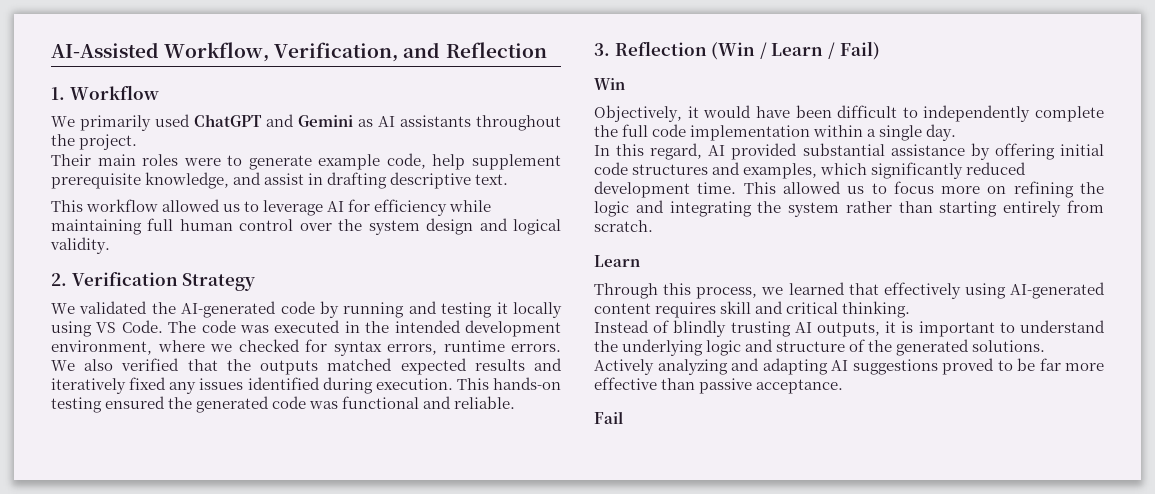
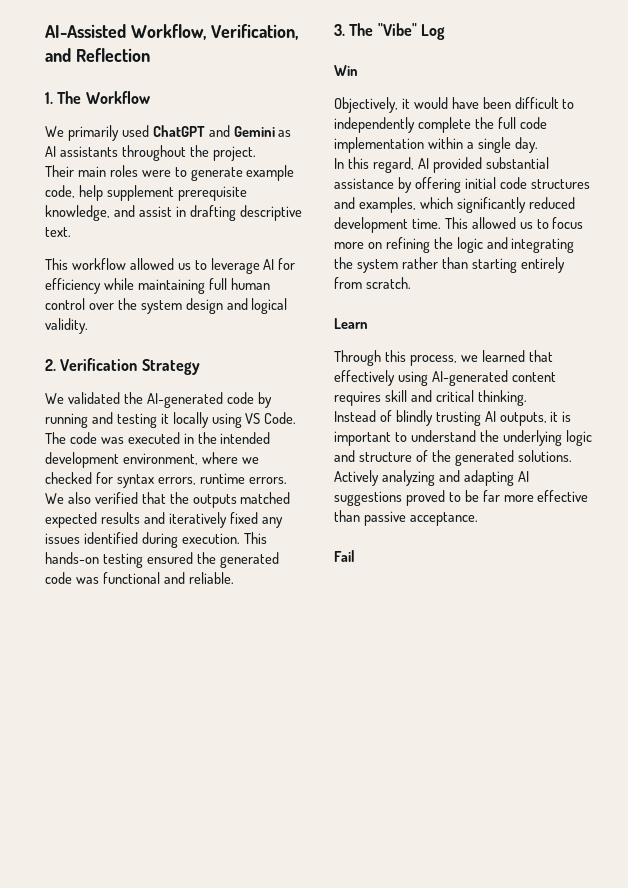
(65, 93) none -> [57,91,82,104] The
[614,41,880,60] Reflection (Win / Learn / Fail) -> [349,23,445,40] The "Vibe" Log

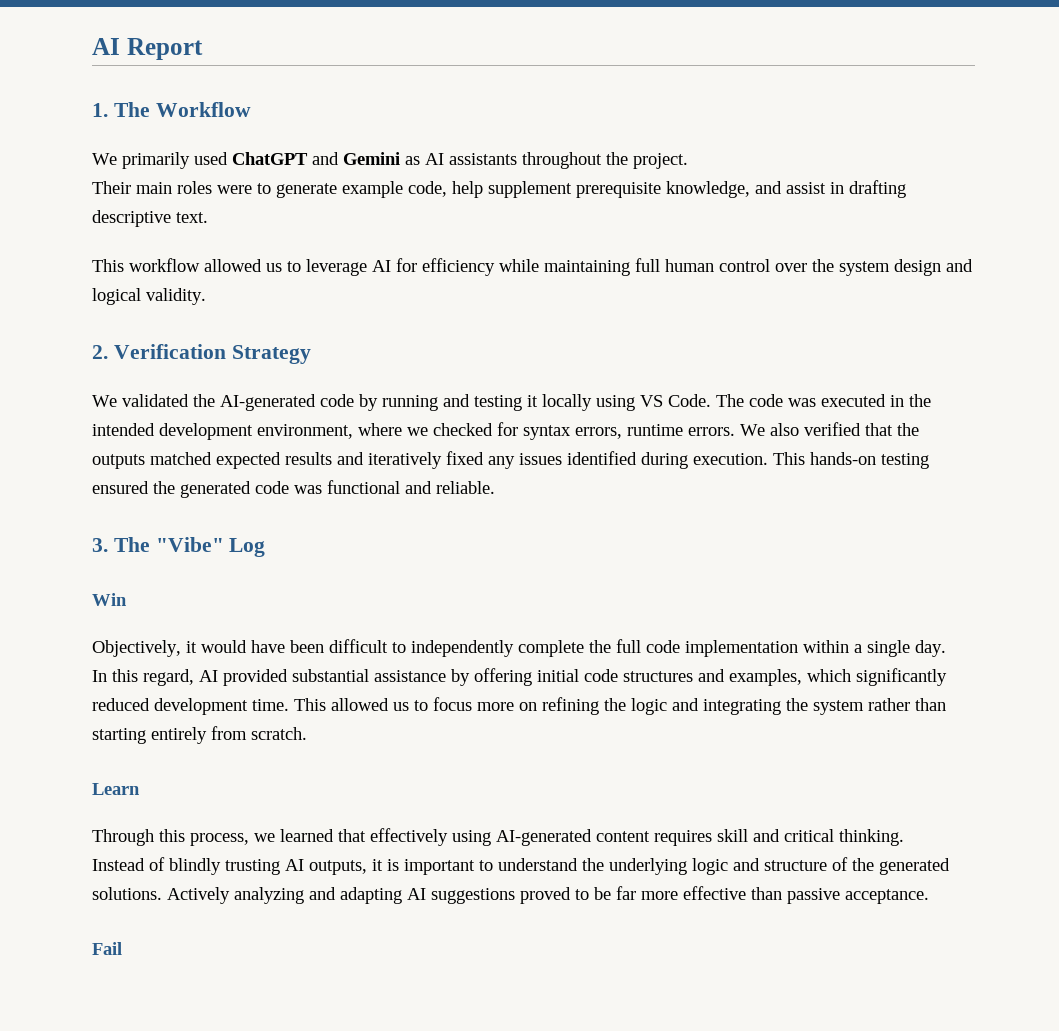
[45,24,298,40] [45,48,150,62] AI-Assisted Workflow, Verification, and Reflection -> [92,38,203,60] AI Report

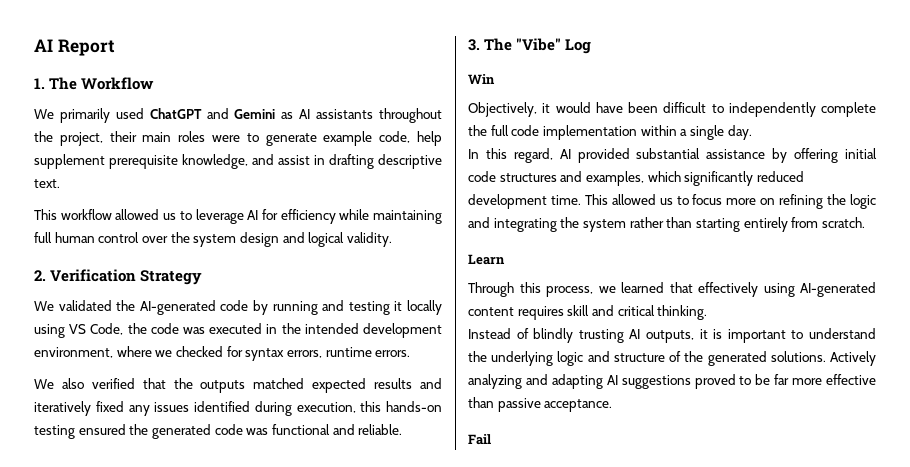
[633,153,688,169] [92,181,131,194] project. // Their -> [59,131,137,146] project, their
[668,394,744,407] Code. The -> [90,323,147,335] Code, the
(735, 431) none -> (411, 353) //
[693,452,805,465] execution. This -> [296,401,382,413] execution, this

